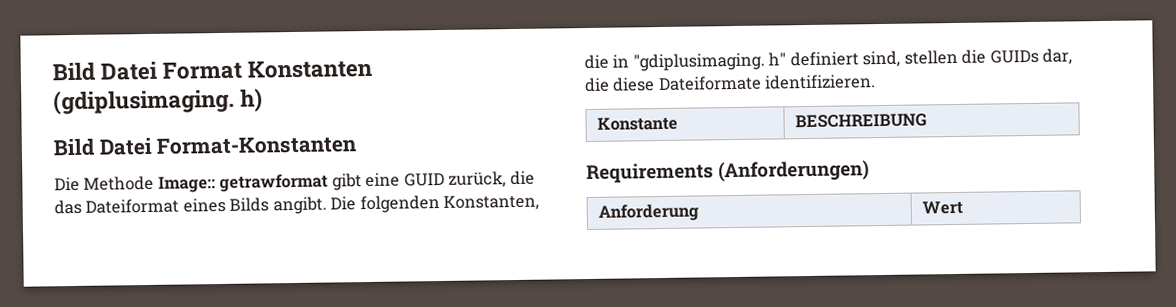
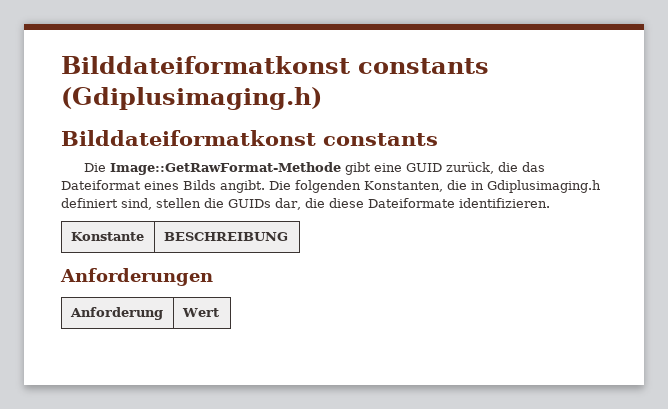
[52,59,373,82] [53,88,264,115] [53,136,358,157] [54,173,329,193] Bild Datei Format Konstanten (gdiplusimaging. h) // Bild Datei Format-Konstanten // Die Methode Image:: getrawformat -> [61,56,489,74] [61,87,322,110] [61,130,438,146] [84,162,342,175] Bilddateiformatkonst constants (Gdiplusimaging.h) // Bilddateiformatkonst constants // Die Image::GetRawFormat-Methode
[632,52,787,72] "gdiplusimaging. h" -> [487,180,601,193] Gdiplusimaging.h
[586,160,871,184] Requirements (Anforderungen) -> [60,268,213,286] Anforderungen

